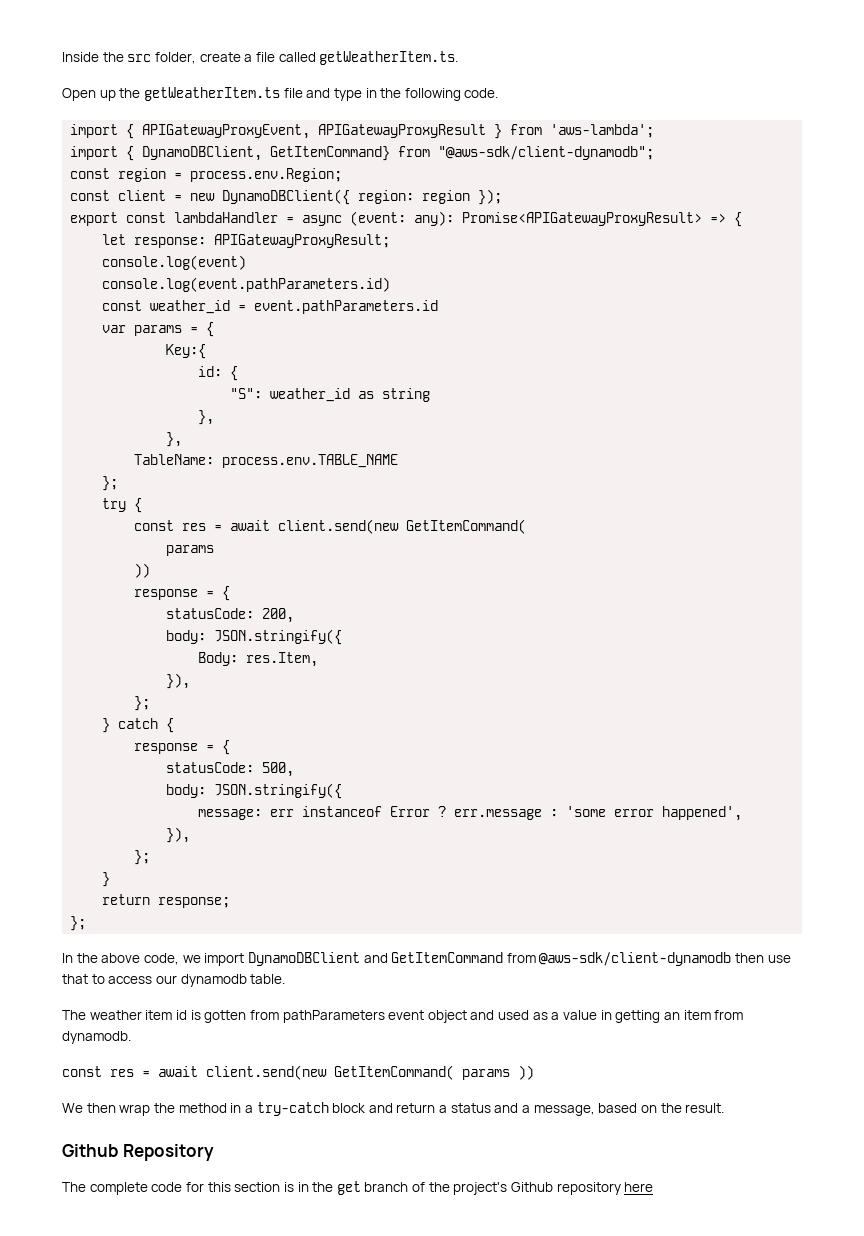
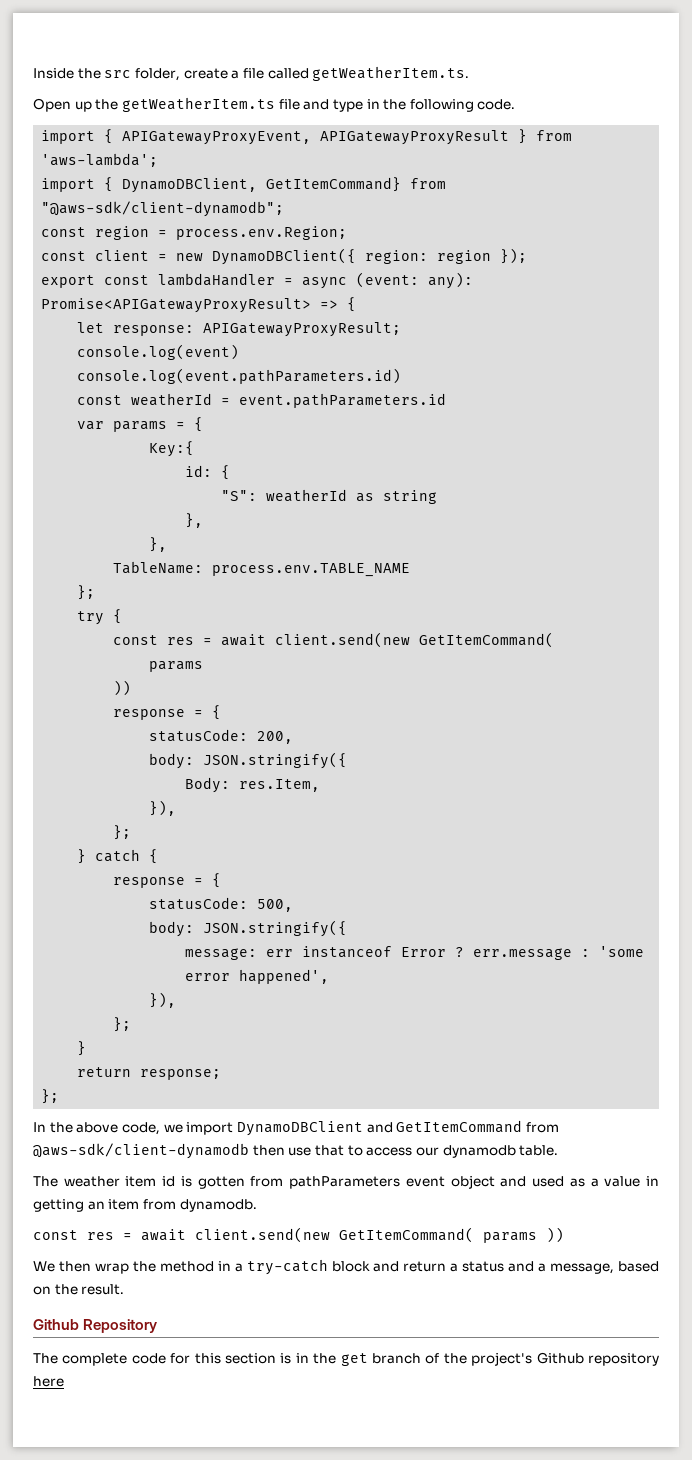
[150,300,231,314] weather_id -> [131,393,213,406] weatherId
[270,388,351,402] weather_id -> [266,489,348,502] weatherId

